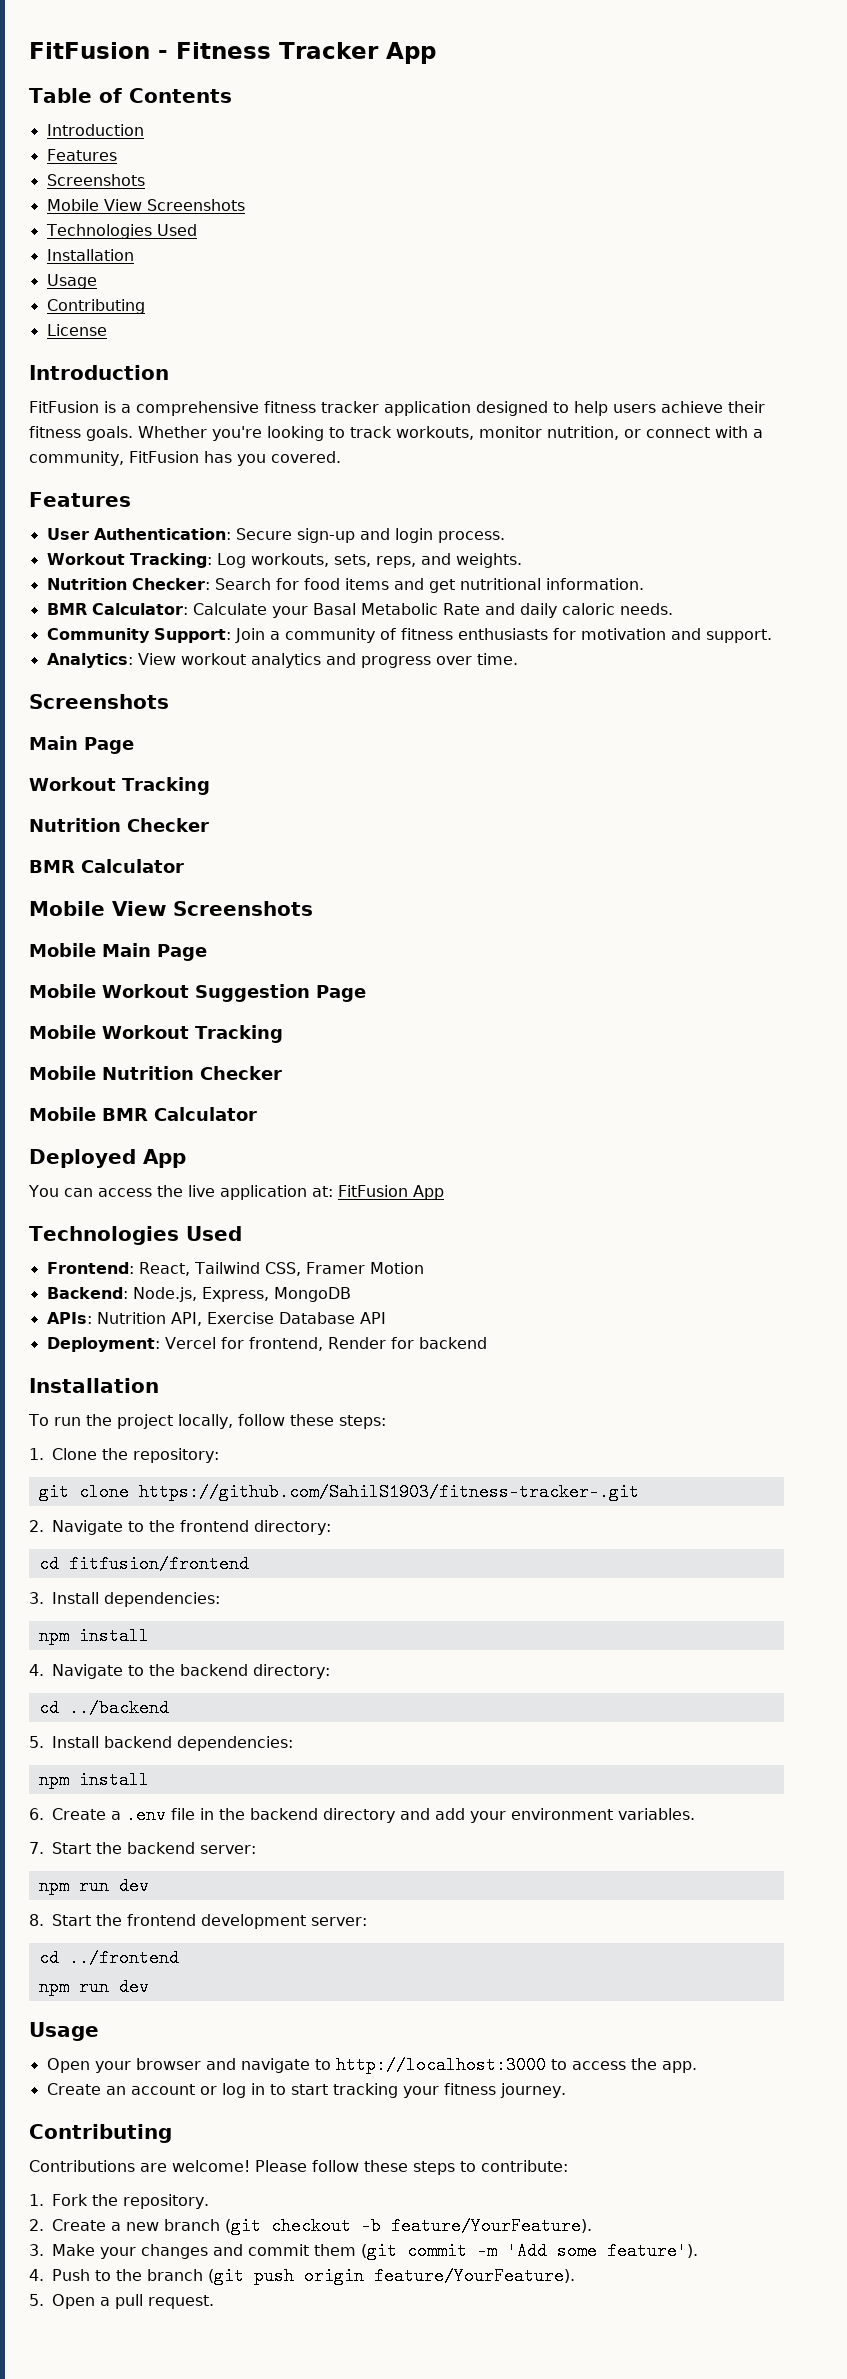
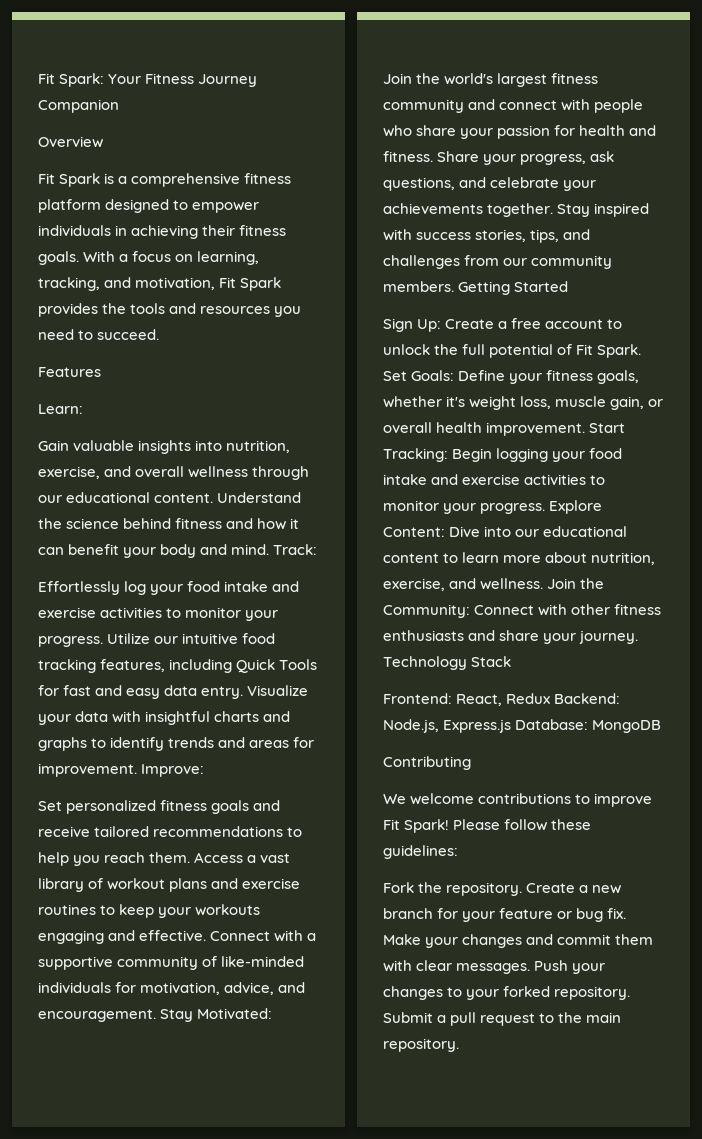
[29,42,436,64] [29,88,232,103] [46,124,144,136] [46,149,117,161] [46,174,145,186] [46,199,245,211] [45,224,197,239] [46,249,134,261] [46,274,97,289] [46,299,145,314] [46,324,107,336] [29,365,169,380] [29,401,765,416] [29,426,763,441] [29,451,341,466] [29,492,131,507] [46,528,505,543] [46,553,522,568] [46,578,644,593] [46,603,673,618] [46,628,772,643] [46,653,518,668] [29,694,169,709] [29,736,134,754] [29,777,210,795] [29,818,209,832] [29,859,184,873] [29,901,313,916] [29,943,207,961] [29,984,366,1002] [29,1025,283,1043] [29,1066,282,1080] [29,1107,257,1121] [29,1149,186,1168] [28,1185,444,1200] [29,1226,242,1245] [46,1262,424,1276] [46,1287,351,1302] [46,1312,386,1326] [46,1337,487,1352] [29,1378,159,1393] [28,1414,386,1429] [29,1448,219,1463] [38,1483,639,1501] [29,1520,331,1535] [38,1555,249,1573] [29,1592,220,1607] [38,1627,149,1645] [29,1664,330,1679] [38,1699,169,1717] [29,1736,293,1751] [38,1771,149,1789] [29,1806,695,1824] [29,1842,256,1854] [38,1877,149,1895] [29,1914,367,1929] [38,1949,179,1967] [38,1978,149,1996] [29,2022,99,2041] [46,2056,697,2074] [46,2083,566,2098] [29,2124,172,2143] [29,2160,568,2175] [29,2194,44,2206] FitFusion - Fitness Tracker App // Table of Contents // Introduction // Features // Screenshots // Mobile View Screenshots // Technologies Used // Installation // Usage // Contributing // License // Introduction // FitFusion is a comprehensive fitness tracker application designed to help users achieve their fitness goals. Whether you're looking to track workouts, monitor nutrition, or connect with a community, FitFusion has you covered. // Features // User Authentication: Secure sign-up and login process. // Workout Tracking: Log workouts, sets, reps, and weights. // Nutrition Checker: Search for food items and get nutritional information. // BMR Calculator: Calculate your Basal Metabolic Rate and daily caloric needs. // Community Support: Join a community of fitness enthusiasts for motivation and support. // Analytics: View workout analytics and progress over time. // Screenshots // Main Page // Workout Tracking // Nutrition Checker // BMR Calculator // Mobile View Screenshots // Mobile Main Page // Mobile Workout Suggestion Page // Mobile Workout Tracking // Mobile Nutrition Checker // Mobile BMR Calculator // Deployed App // You can access the live application at: FitFusion App // Technologies Used // Frontend: React, Tailwind CSS, Framer Motion // Backend: Node.js, Express, MongoDB // APIs: Nutrition API, Exercise Database API // Deployment: Vercel for frontend, Render for backend // Installation // To run the project locally, follow these steps: // 1. Clone the repository: // git clone https://github.com/SahilS1903/fitness-tracker-.git // 2. Navigate to the frontend directory: // cd fitfusion/frontend // 3. Install dependencies: // npm install // 4. Navigate to the backend directory: // cd ../backend // 5. Install backend dependencies: // npm install // 6. Create a .env file in the backend directory and add your environment variables. // 7. Start the backend server: // npm run dev // 8. Start the frontend development server: // cd ../frontend // npm run dev // Usage // Open your browser and navigate to http://localhost:3000 to access the app. // Create an account or log in to start tracking your fitness journey. // Contributing // Contributions are welcome! Please follow these steps to contribute: // 1. -> [38,73,258,87] [38,99,119,113] [38,136,103,148] [38,173,292,187] [38,199,260,213] [38,225,287,239] [38,251,260,265] [38,277,282,291] [38,303,302,317] [38,329,160,340] [38,367,101,377] [38,404,83,414] [38,440,291,454] [38,466,310,480] [38,492,302,503] [38,518,300,530] [38,544,318,558] [38,581,300,595] [38,607,279,621] [38,633,276,647] [38,659,318,673] [38,685,309,699] [38,711,291,725] [38,737,315,751] [38,763,205,777] [38,800,281,814] [38,826,303,837] [38,852,291,866] [38,878,301,892] [38,904,261,918] [38,930,317,944] [38,956,305,970] [38,982,306,995] [38,1008,273,1022] [383,73,599,87] [383,99,644,113] [383,125,657,139] [383,151,615,165] [383,177,597,191] [383,203,650,217] [383,229,591,243] [383,255,613,269] [383,281,569,295] [383,318,623,332] [383,344,642,358] [383,370,640,384] [383,396,664,410] [383,422,626,436] [383,448,623,462] [383,474,606,485] [383,500,603,514] [383,526,628,537] [383,552,656,565] [383,578,605,591] [383,604,662,618] [383,630,639,644] [383,656,512,670] [383,693,621,706] [383,719,662,733] [383,756,471,770] [383,793,653,807] [383,819,592,833] [383,845,458,859] Fit Spark: Your Fitness Journey Companion // Overview // Fit Spark is a comprehensive fitness platform designed to empower individuals in achieving their fitness goals. With a focus on learning, tracking, and motivation, Fit Spark provides the tools and resources you need to succeed. // Features // Learn: // Gain valuable insights into nutrition, exercise, and overall wellness through our educational content. Understand the science behind fitness and how it can benefit your body and mind. Track: // Effortlessly log your food intake and exercise activities to monitor your progress. Utilize our intuitive food tracking features, including Quick Tools for fast and easy data entry. Visualize your data with insightful charts and graphs to identify trends and areas for improvement. Improve: // Set personalized fitness goals and receive tailored recommendations to help you reach them. Access a vast library of workout plans and exercise routines to keep your workouts engaging and effective. Connect with a supportive community of like-minded individuals for motivation, advice, and encouragement. Stay Motivated: // Join the world's largest fitness community and connect with people who share your passion for health and fitness. Share your progress, ask questions, and celebrate your achievements together. Stay inspired with success stories, tips, and challenges from our community members. Getting Started // Sign Up: Create a free account to unlock the full potential of Fit Spark. Set Goals: Define your fitness goals, whether it's weight loss, muscle gain, or overall health improvement. Start Tracking: Begin logging your food intake and exercise activities to monitor your progress. Explore Content: Dive into our educational content to learn more about nutrition, exercise, and wellness. Join the Community: Connect with other fitness enthusiasts and share your journey. Technology Stack // Frontend: React, Redux Backend: Node.js, Express.js Database: MongoDB // Contributing // We welcome contributions to improve Fit Spark! Please follow these guidelines: //
[29,2219,44,2231] // 2. -> (523, 889) none
[225,2217,592,2235] [29,2244,44,2256] (git checkout -b feature/YourFeature). // 3. -> [437,908,627,922] for your feature or bug fix.
[361,2242,698,2260] [29,2267,575,2285] [29,2294,214,2309] (git commit -m 'Add some feature'). // 4. Push to the branch (git push origin feature/YourFeature). // 5. Open a pull request. -> [383,960,606,974] [383,986,631,1000] [383,1012,622,1026] [383,1038,459,1052] with clear messages. Push your changes to your forked repository. Submit a pull request to the main repository.

